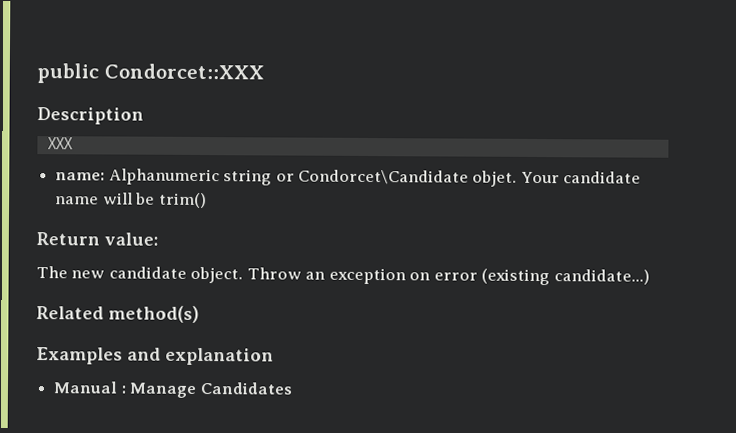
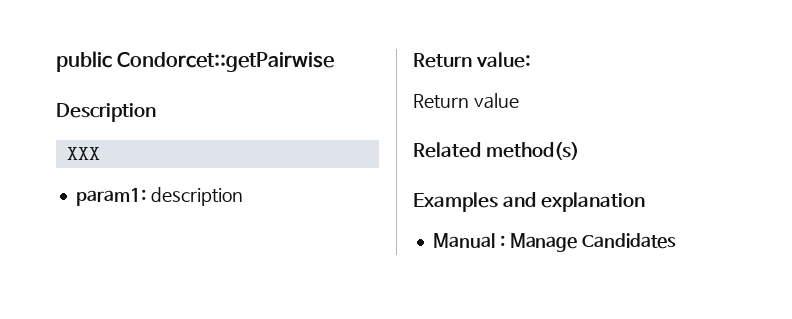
[103,63,264,80] Condorcet::XXX -> [117,52,335,72] Condorcet::getPairwise
[55,168,642,187] [55,192,207,209] [36,232,159,246] [36,266,650,286] name: Alphanumeric string or Condorcet\Candidate objet. Your candidate name will be trim() // Return value: // The new candidate object. Throw an exception on error (existing candidate...) -> [75,187,243,206] [413,52,532,68] [413,93,519,109] param1: description // Return value: // Return value

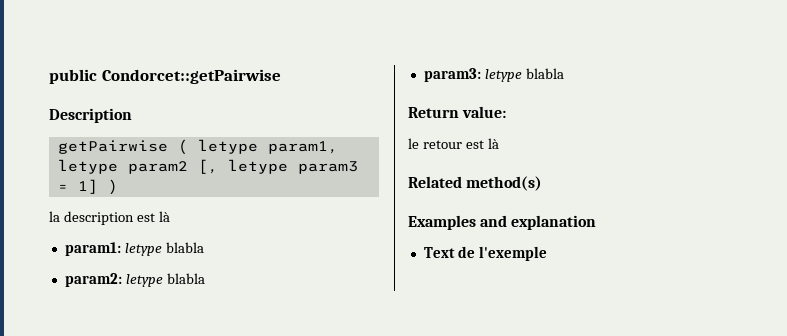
[66,147,100,160] [75,187,243,206] [413,52,532,68] [413,93,519,109] XXX // param1: description // Return value: // Return value -> [57,139,338,155] [57,159,358,174] [57,179,118,195] [49,211,170,225] [64,242,204,256] [64,273,205,287] [423,68,564,82] [408,106,507,118] [408,138,499,149] getPairwise ( letype param1, letype param2 [, letype param3 = 1] ) // la description est là // param1: letype blabla // param2: letype blabla // param3: letype blabla // Return value: // le retour est là
[432,233,677,252] Manual : Manage Candidates -> [423,246,547,261] Text de l'exemple

